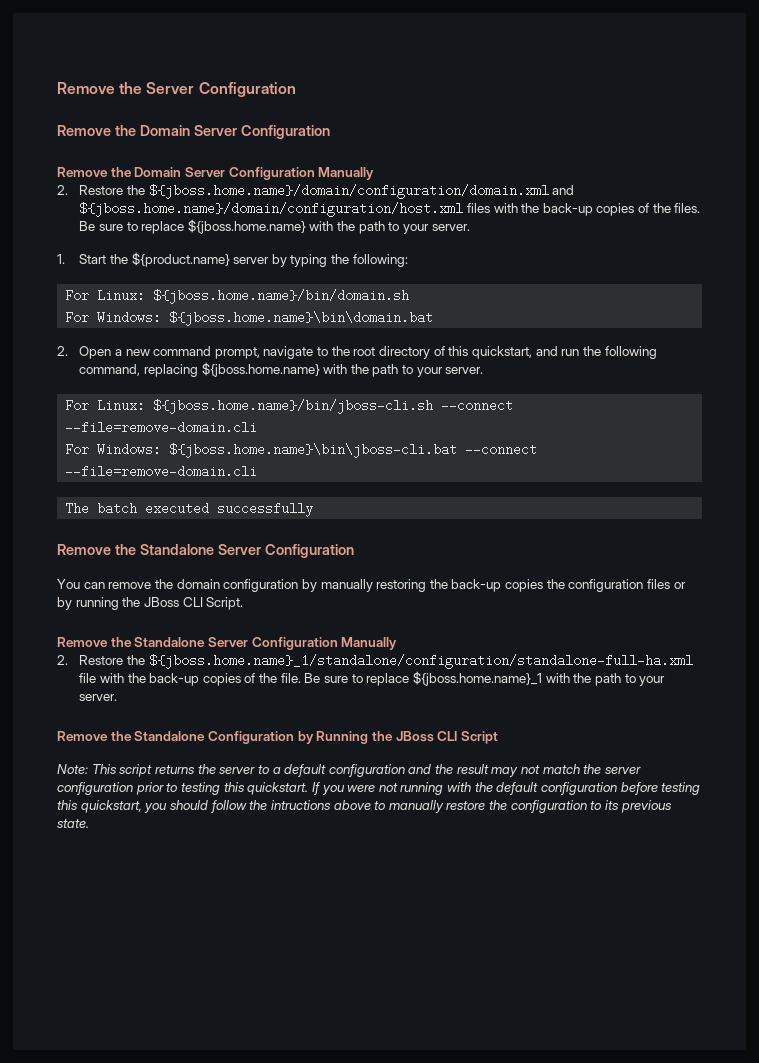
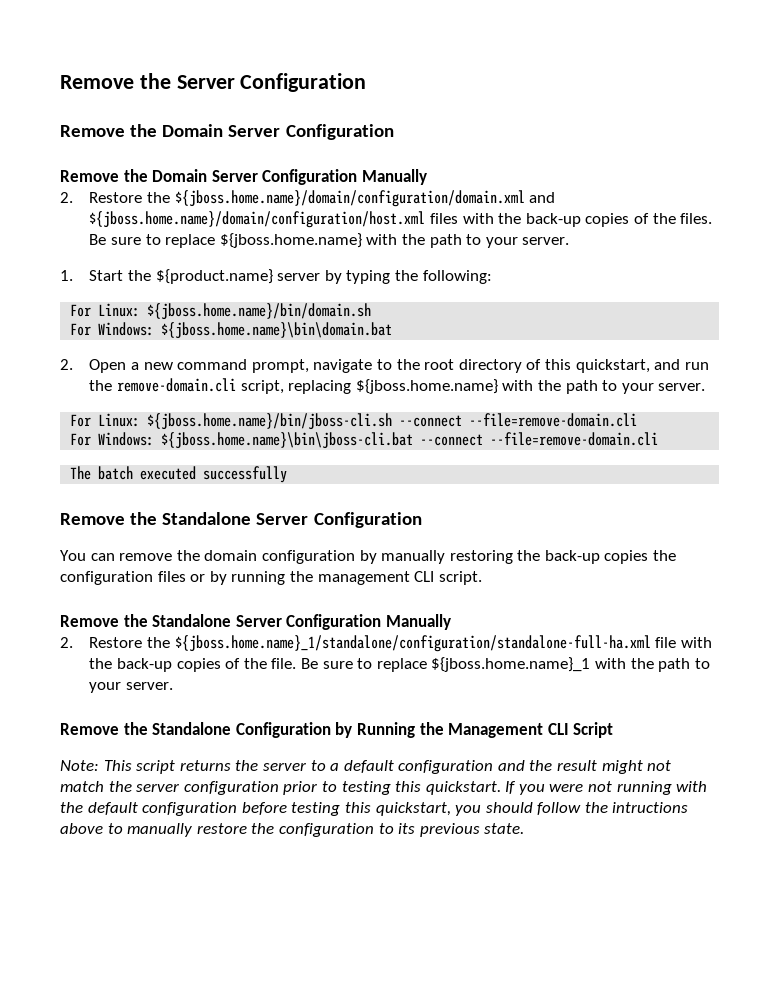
[604,346,657,359] [79,364,141,376] following command, -> [117,378,284,394] remove-domain.cli script,
[143,597,244,610] JBoss CLI Script. -> [317,571,482,585] management CLI script.
[395,731,434,742] JBoss -> [448,723,544,738] Management
[491,767,519,777] may -> [601,760,643,774] might

